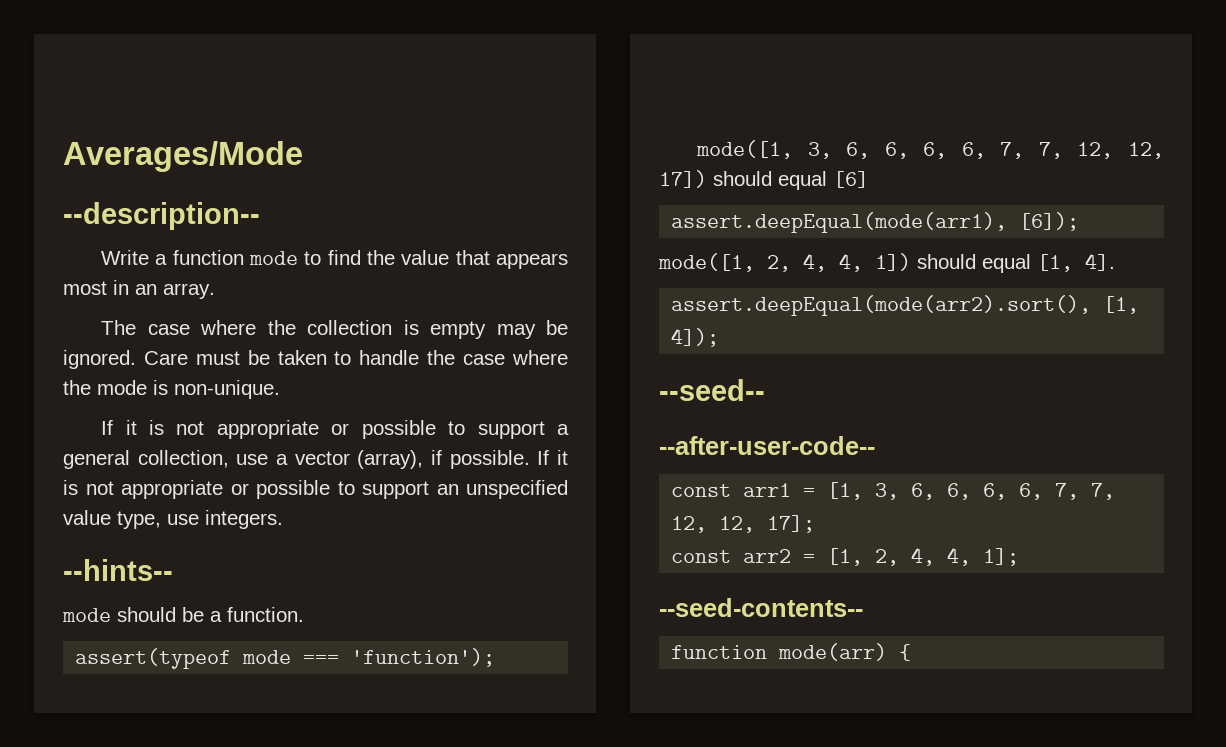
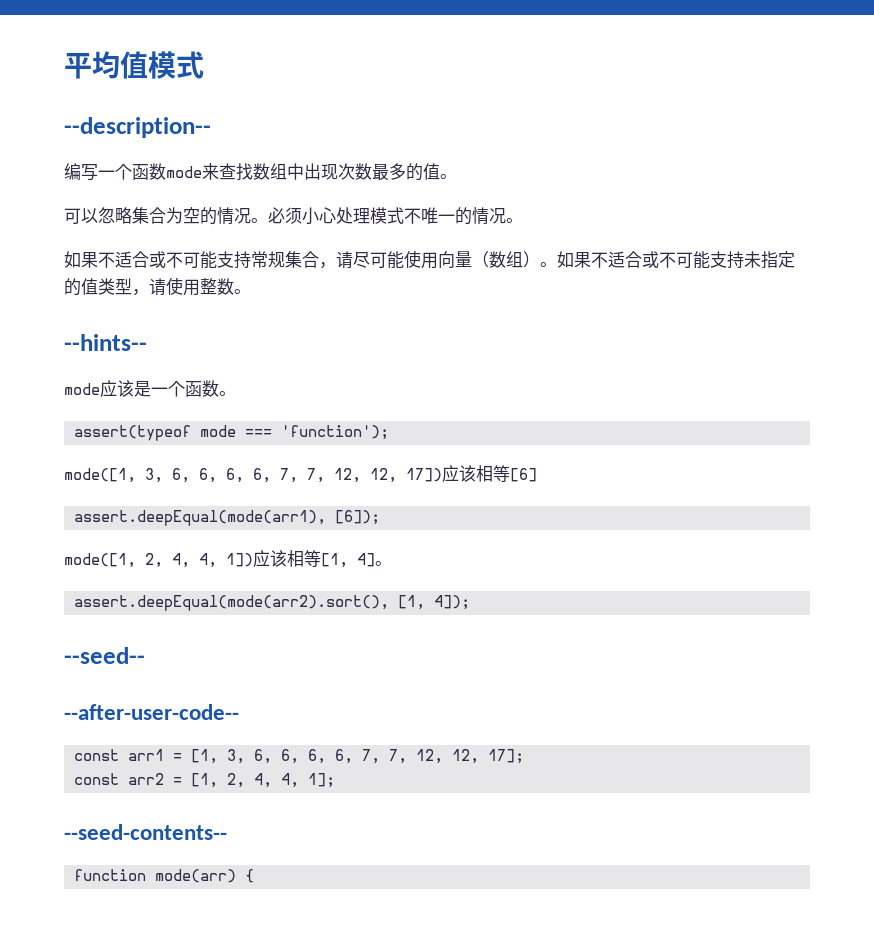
[63,141,303,172] Averages/Mode -> [64,51,204,79] 平均值模式
[101,250,569,269] [63,280,215,299] [101,320,568,339] [63,350,569,369] [63,380,280,399] [101,420,569,439] [63,450,568,469] [63,480,568,499] [63,510,283,529] [63,559,173,581] [62,607,304,622] Write a function mode to find the value that appears most in an array. // The case where the collection is empty may be ignored. Care must be taken to handle the case where the mode is non-unique. // If it is not appropriate or possible to support a general collection, use a vector (array), if possible. If it is not appropriate or possible to support an unspecified value type, use integers. // --hints-- // mode should be a function. -> [64,163,457,181] [64,207,523,225] [64,250,795,269] [64,277,251,296] [64,334,147,351] [64,380,236,397] 编写一个函数mode来查找数组中出现次数最多的值。 // 可以忽略集合为空的情况。必须小心处理模式不唯一的情况。 // 如果不适合或不可能支持常规集合，请尽可能使用向量（数组）。如果不适合或不可能支持未指定的值类型，请使用整数。 // --hints-- // mode应该是一个函数。
[713,171,827,190] should equal -> [442,465,510,482] 应该相等
[917,253,1115,273] should equal [1, 4]. -> [253,550,392,568] 应该相等[1, 4]。

